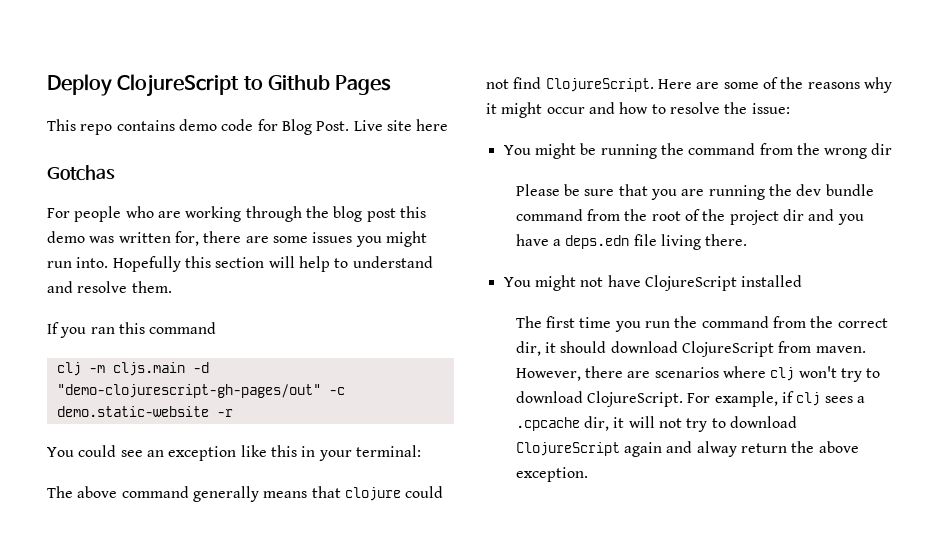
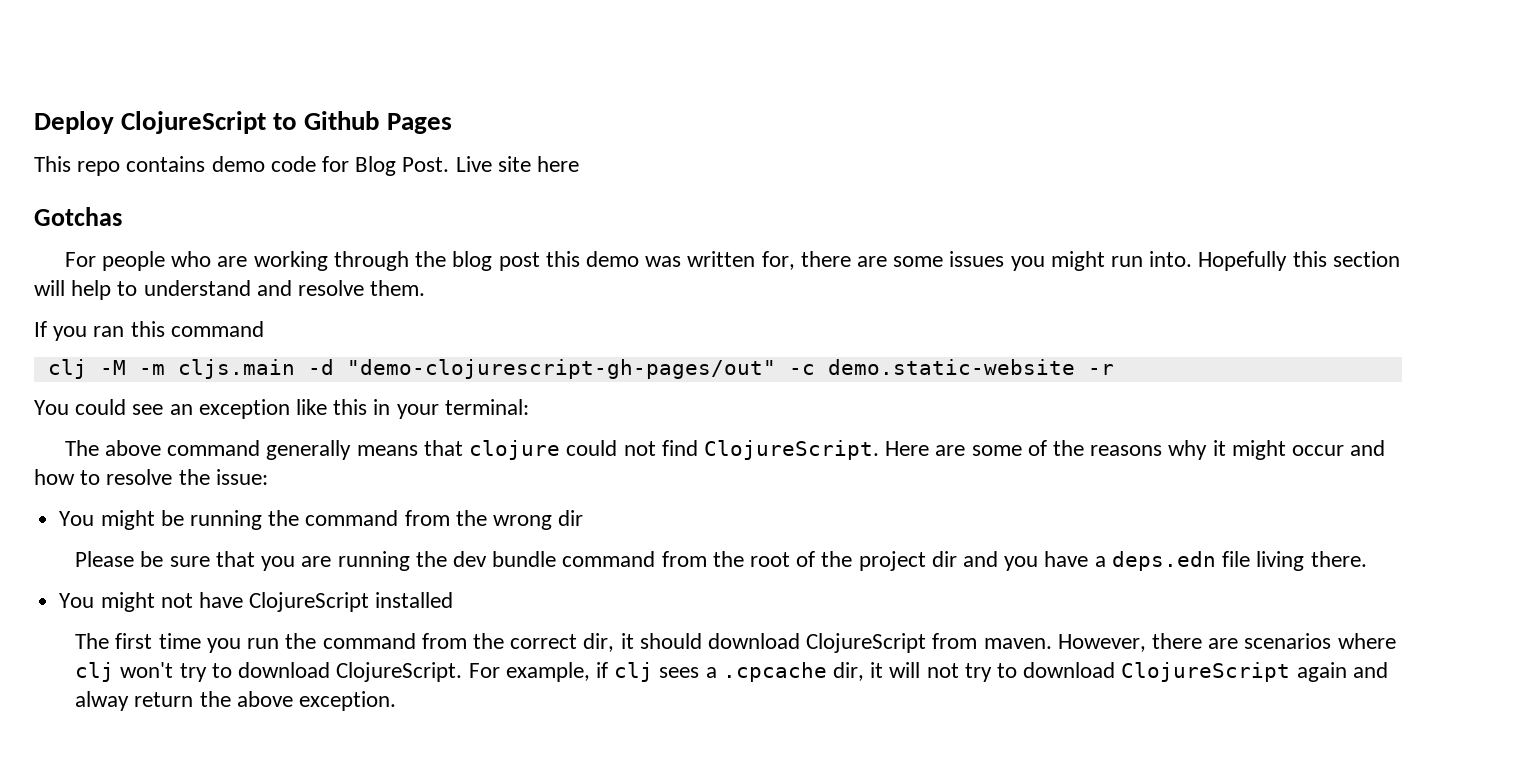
(81, 369) none -> [99,360,126,375] -M

